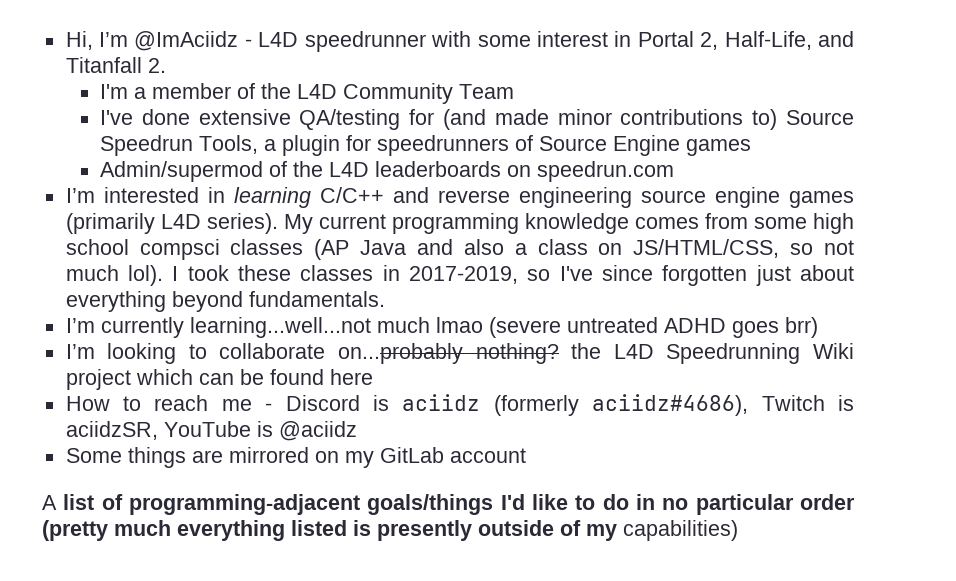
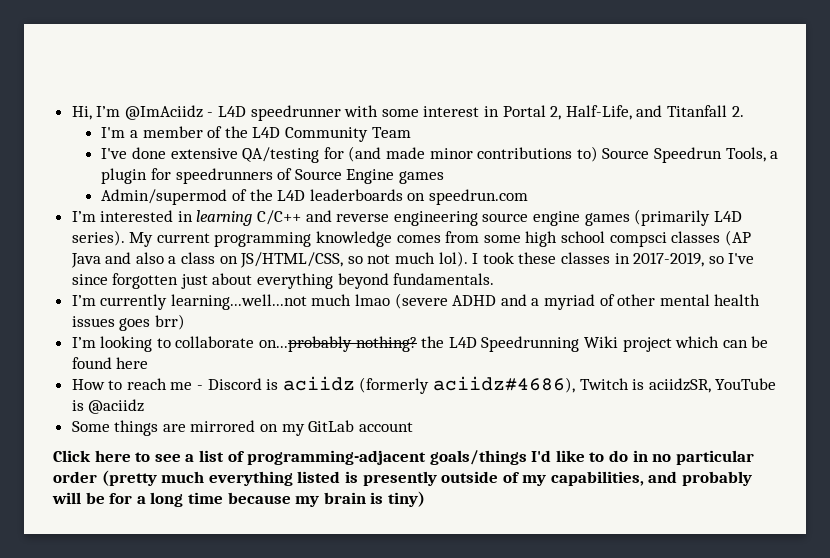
[566,317,726,333] untreated ADHD -> [452,294,761,310] [71,316,115,327] ADHD and a myriad of other mental health issues
[42,495,57,510] A -> [53,450,195,462] Click here to see a
[623,520,738,541] capabilities) -> [550,471,753,486] [52,491,425,507] capabilities, and probably will be for a long time because my brain is tiny)

